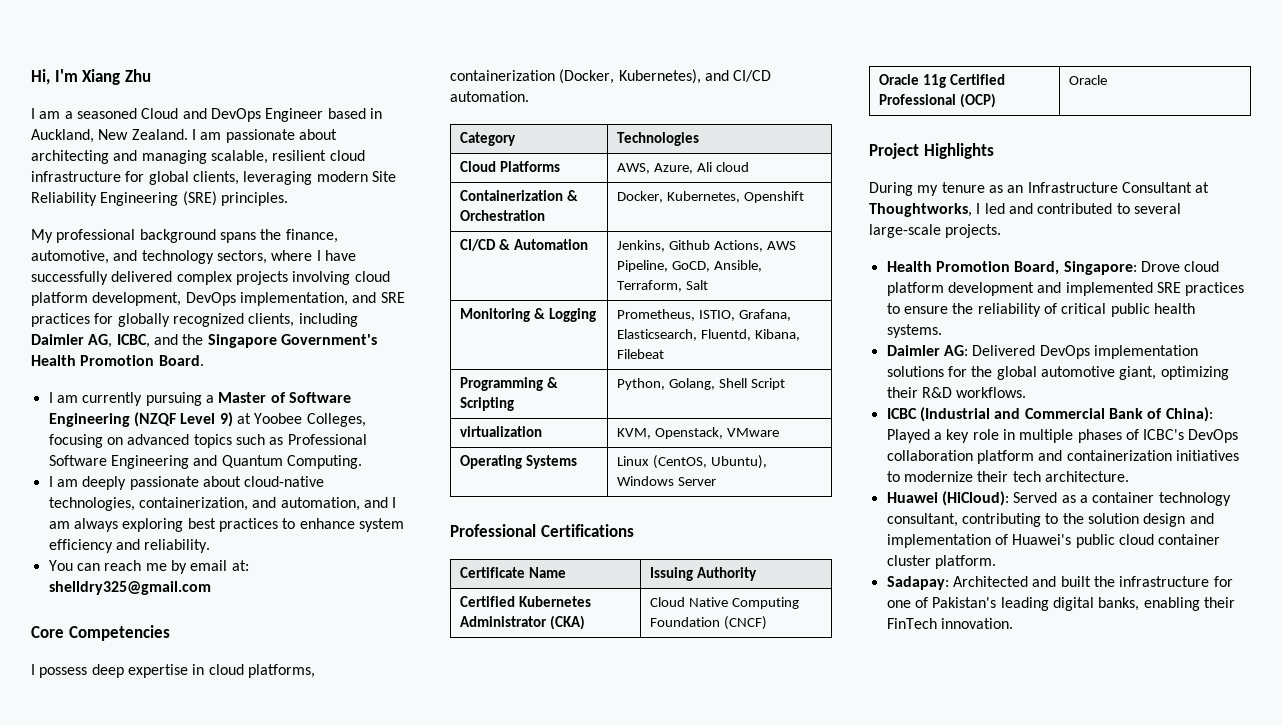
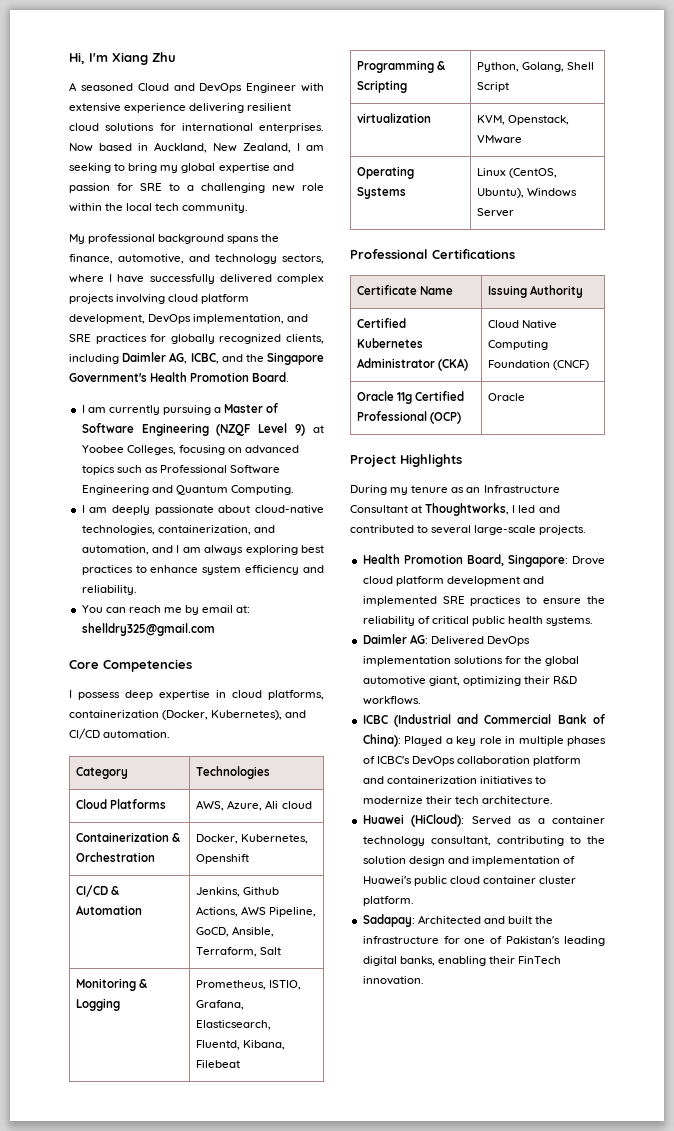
[31,108,73,119] I am a -> [69,82,77,91] A
(324, 115) none -> [301,83,324,92] [69,103,292,113] [69,123,324,133] [69,143,93,152] with extensive experience delivering resilient cloud solutions for international enterprises. Now
[131,129,337,143] [31,150,365,164] [31,171,396,185] [31,191,288,206] Zealand. I am passionate about architecting and managing scalable, resilient cloud infrastructure for global clients, leveraging modern Site Reliability Engineering (SRE) principles. -> [243,143,324,153] [69,163,294,173] [69,183,324,193] [69,203,249,213] Zealand, I am seeking to bring my global expertise and passion for SRE to a challenging new role within the local tech community.

